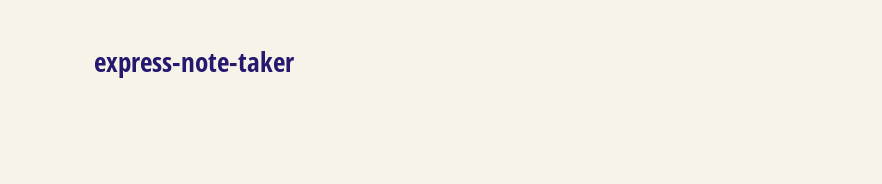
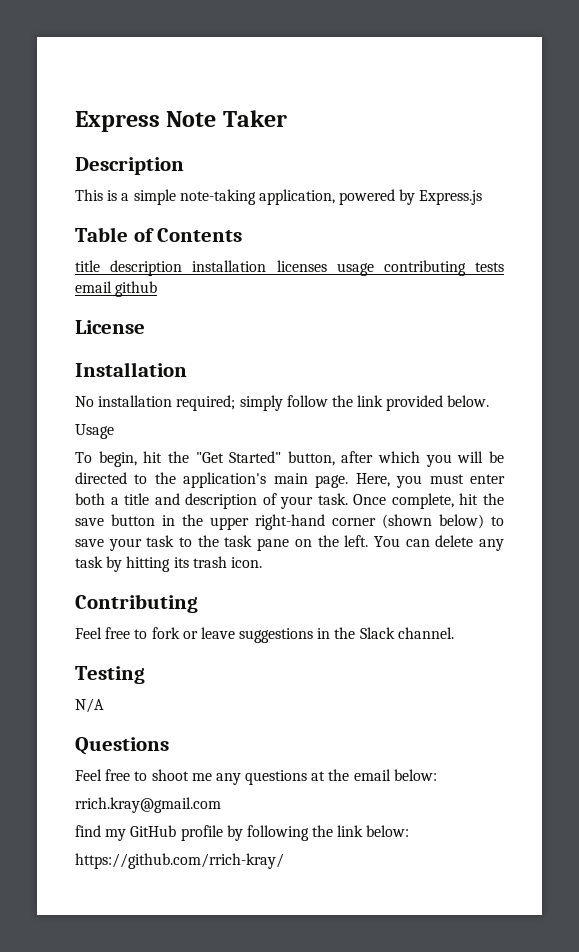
[94,51,295,78] express-note-taker -> [75,110,287,132] [75,157,184,175] [75,189,483,205] [75,227,243,242] [75,260,504,276] [75,281,158,297] [75,320,145,334] [75,362,187,377] [75,395,490,411] [75,424,114,439] [75,451,504,467] [75,472,506,488] [75,493,504,509] [75,514,504,530] [75,535,504,551] [75,556,262,572] [75,594,198,613] [75,627,454,643] [75,666,145,684] [75,698,104,713] [75,737,169,755] [75,769,437,785] [75,797,221,813] [75,825,410,841] [75,853,284,869] Express Note Taker // Description // This is a simple note-taking application, powered by Express.js // Table of Contents // title description installation licenses usage contributing tests email github // License // Installation // No installation required; simply follow the link provided below. // Usage // To begin, hit the "Get Started" button, after which you will be directed to the application's main page. Here, you must enter both a title and description of your task. Once complete, hit the save button in the upper right-hand corner (shown below) to save your task to the task pane on the left. You can delete any task by hitting its trash icon. // Contributing // Feel free to fork or leave suggestions in the Slack channel. // Testing // N/A // Questions // Feel free to shoot me any questions at the email below: // rrich.kray@gmail.com // find my GitHub profile by following the link below: // https://github.com/rrich-kray/

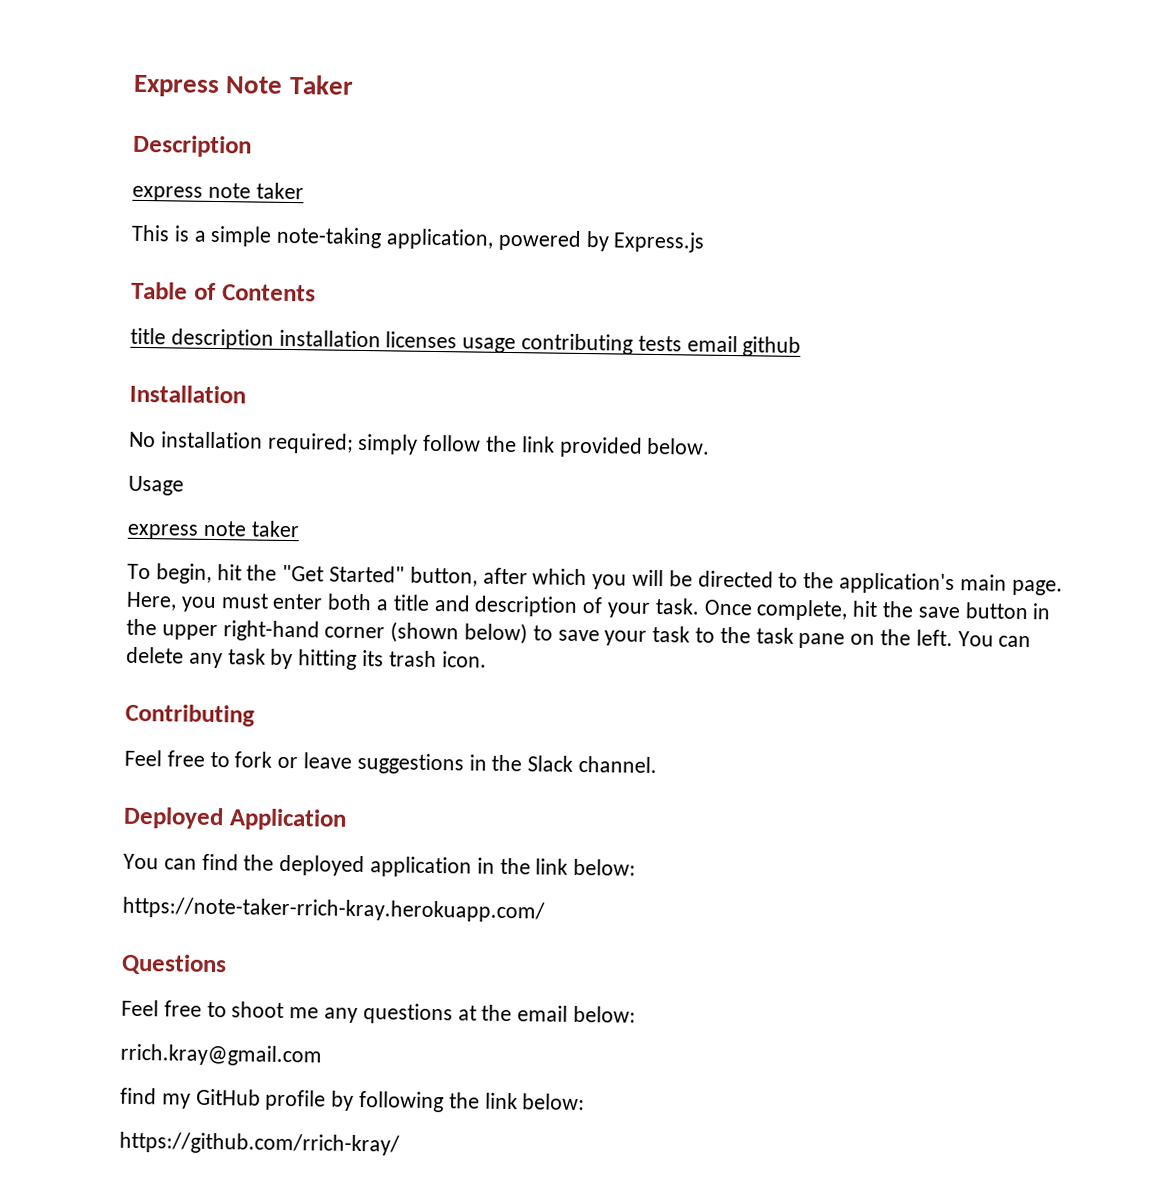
(184, 166) none -> [132,182,304,202] // express note taker
[75,320,145,334] // License -> (802, 346) none
(114, 431) none -> [127,520,300,540] // express note taker
[75,666,145,684] [75,698,104,713] Testing // N/A -> [123,806,347,831] [123,853,637,878] [122,896,545,923] Deployed Application // You can find the deployed application in the link below: // https://note-taker-rrich-kray.herokuapp.com/

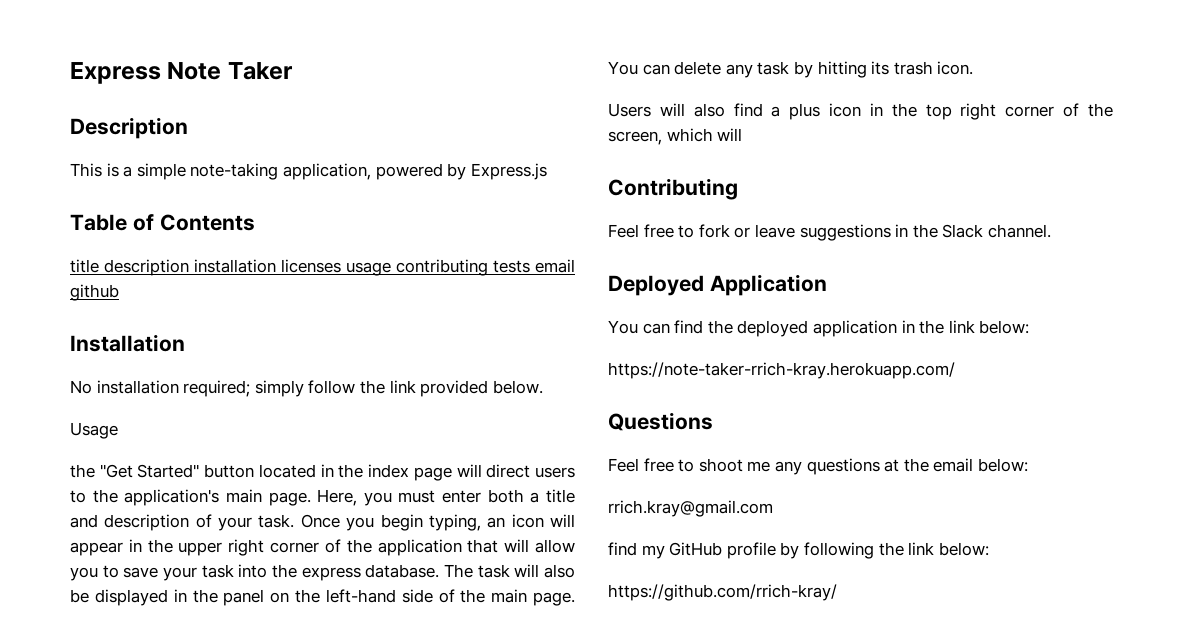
[132,182,304,202] // express note taker -> (188, 128) none
[127,520,300,540] [127,563,774,590] express note taker // To begin, hit the "Get Started" button, after which you will be directed -> [70,464,576,481] the "Get Started" button located in the index page will direct users
[756,599,1052,621] [126,618,953,649] complete, hit the save button in the upper right-hand corner (shown below) to save your task to the task pane on the left. -> [346,514,576,531] [70,539,575,556] [70,564,575,581] [70,589,575,606] you begin typing, an icon will appear in the upper right corner of the application that will allow you to save your task into the express database. The task will also be displayed in the panel on the left-hand side of the main page.
(487, 659) none -> [608,103,1113,120] [608,128,743,145] // Users will also find a plus icon in the top right corner of the screen, which will

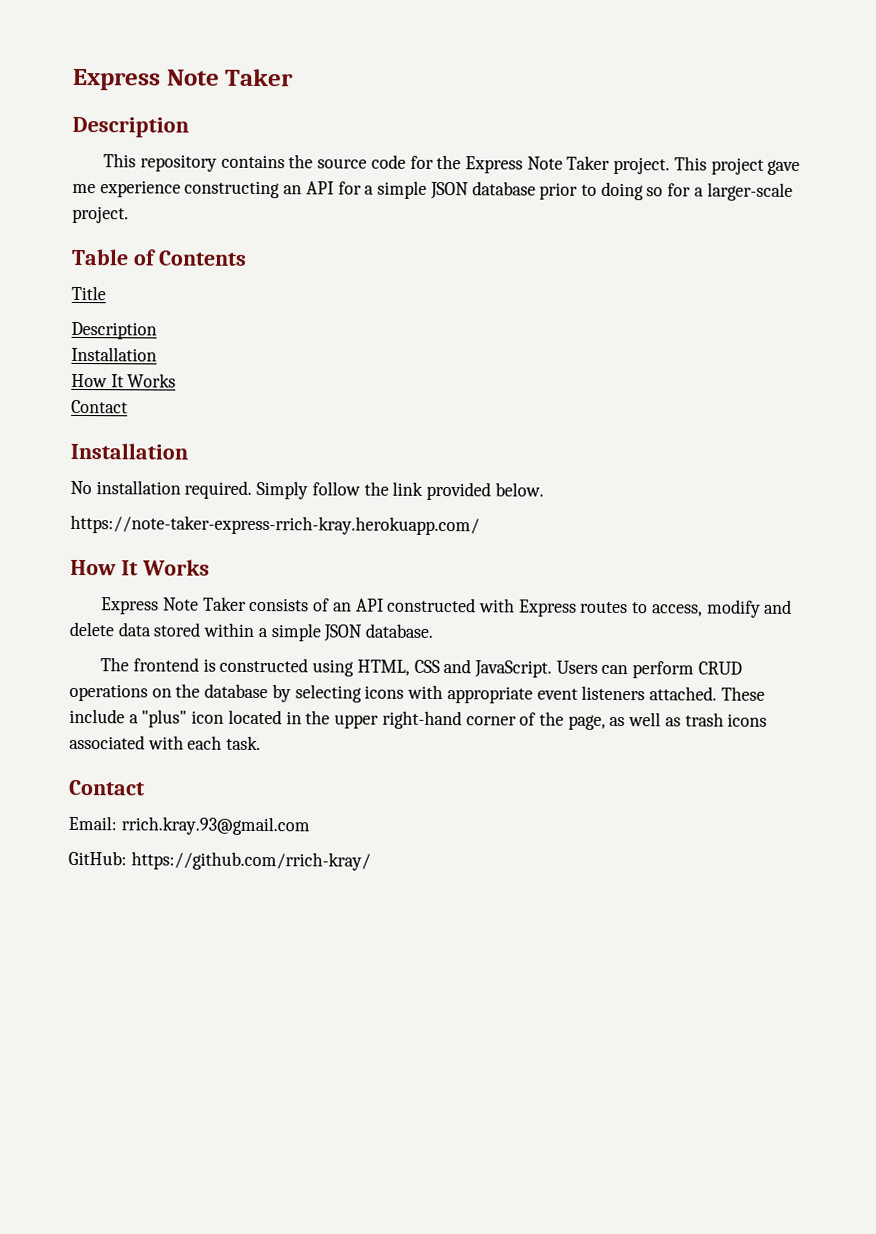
[106,163,547,180] [70,214,255,231] [70,259,575,276] [70,284,119,301] is a simple note-taking application, powered by Express.js // Table of Contents // title description installation licenses usage contributing tests email github -> [139,154,801,176] [72,180,793,201] [72,205,129,224] [71,248,247,266] [71,285,106,301] [71,321,157,340] [71,346,157,362] [71,373,177,388] [71,399,128,414] repository contains the source code for the Express Note Taker project. This project gave me experience constructing an API for a simple JSON database prior to doing so for a larger-scale project. // Table of Contents // Title // Description // Installation // How It Works // Contact
[183,380,304,397] required; simply -> [184,480,309,500] required. Simply
[70,422,118,439] [70,464,576,481] [70,489,575,506] [70,514,576,531] [70,539,575,556] [70,564,575,581] [70,589,575,606] [608,61,974,78] [608,103,1113,120] [608,128,743,145] [608,178,738,200] [608,224,1051,241] [608,274,827,296] [608,320,1030,337] [608,362,955,379] [608,412,713,431] [608,458,1028,475] [608,500,773,517] [608,542,989,559] Usage // the "Get Started" button located in the index page will direct users to the application's main page. Here, you must enter both a title and description of your task. Once you begin typing, an icon will appear in the upper right corner of the application that will allow you to save your task into the express database. The task will also be displayed in the panel on the left-hand side of the main page. You can delete any task by hitting its trash icon. // Users will also find a plus icon in the top right corner of the screen, which will // Contributing // Feel free to fork or leave suggestions in the Slack channel. // Deployed Application // You can find the deployed application in the link below: // https://note-taker-rrich-kray.herokuapp.com/ // Questions // Feel free to shoot me any questions at the email below: // rrich.kray@gmail.com // find my GitHub profile by following the link below: // -> [70,514,480,536] [70,559,210,576] [101,596,793,618] [69,621,434,642] [100,657,742,679] [69,683,765,704] [69,708,768,730] [69,734,262,751] [69,779,145,796] [68,815,310,836] [68,850,127,866] https://note-taker-express-rrich-kray.herokuapp.com/ // How It Works // Express Note Taker consists of an API constructed with Express routes to access, modify and delete data stored within a simple JSON database. // The frontend is constructed using HTML, CSS and JavaScript. Users can perform CRUD operations on the database by selecting icons with appropriate event listeners attached. These include a "plus" icon located in the upper right-hand corner of the page, as well as trash icons associated with each task. // Contact // Email: rrich.kray.93@gmail.com // GitHub:

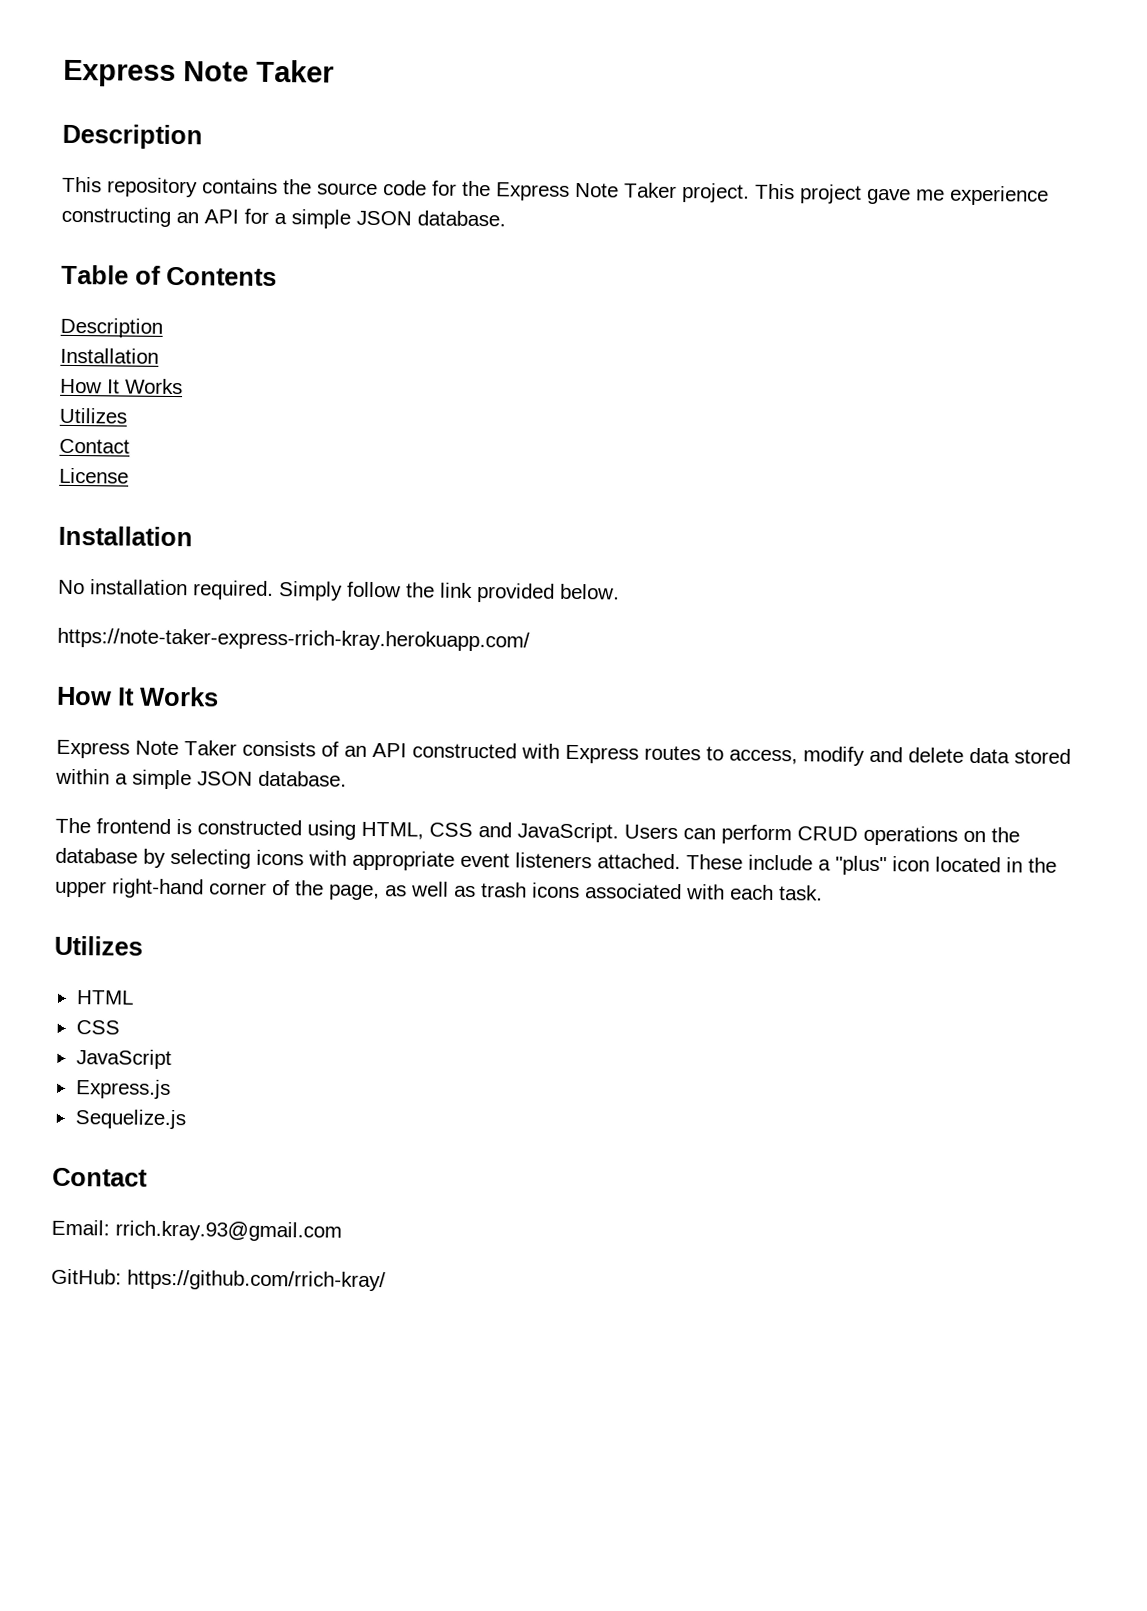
[471,181,793,201] [72,205,129,224] database prior to doing so for a larger-scale project. -> [417,210,506,227] database.
[71,285,106,301] // Title -> (277, 276) none
[71,399,128,414] // Contact -> [59,407,127,424] [59,438,130,454] [59,467,129,484] // Utilizes // Contact // License
(262, 743) none -> [54,935,143,956] [76,990,134,1005] [75,1020,120,1035] [75,1049,172,1070] [75,1079,171,1100] [74,1109,186,1130] // Utilizes // HTML // CSS // JavaScript // Express.js // Sequelize.js

